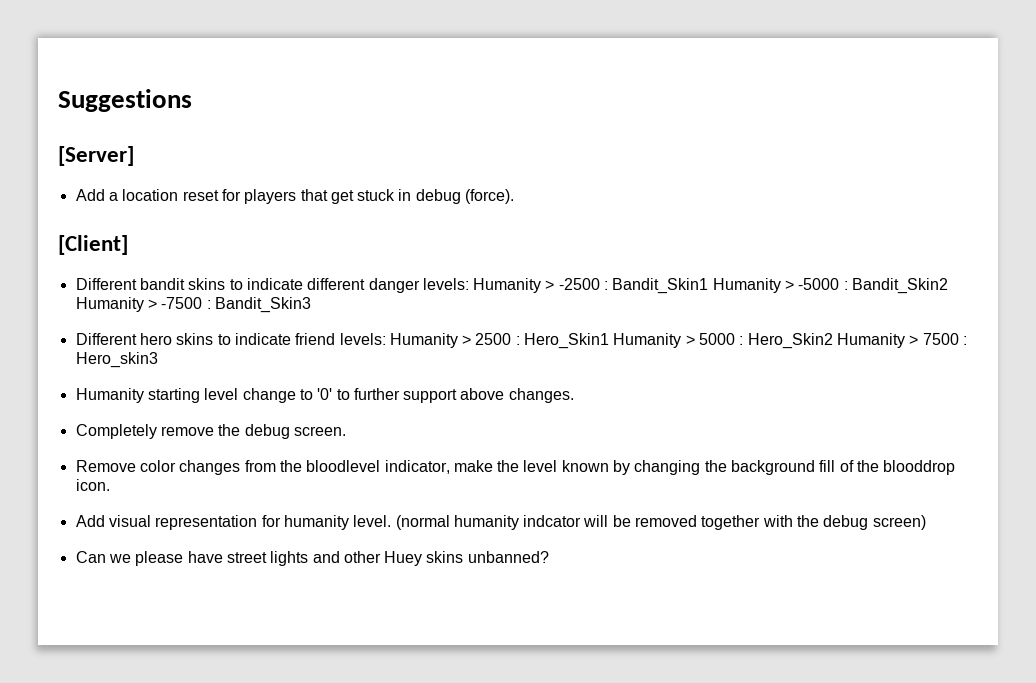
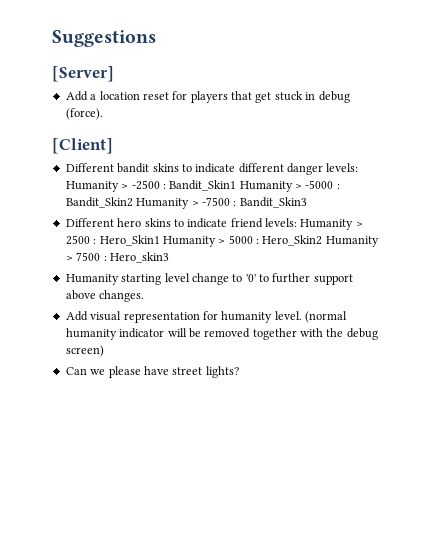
[75,424,346,439] [75,460,956,475] [75,479,110,491] // Completely remove the debug screen. // Remove color changes from the bloodlevel indicator, make the level known by changing the background fill of the blooddrop icon. -> (145, 296) none
[523,515,582,527] indcator -> [119,328,165,338] indicator
[270,551,549,566] lights and other Huey skins unbanned? -> [205,366,239,378] lights?

